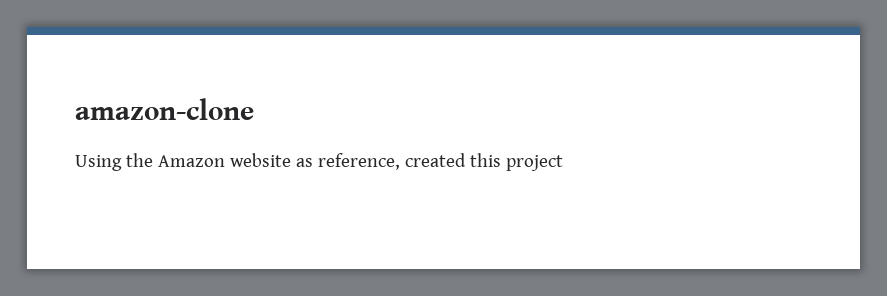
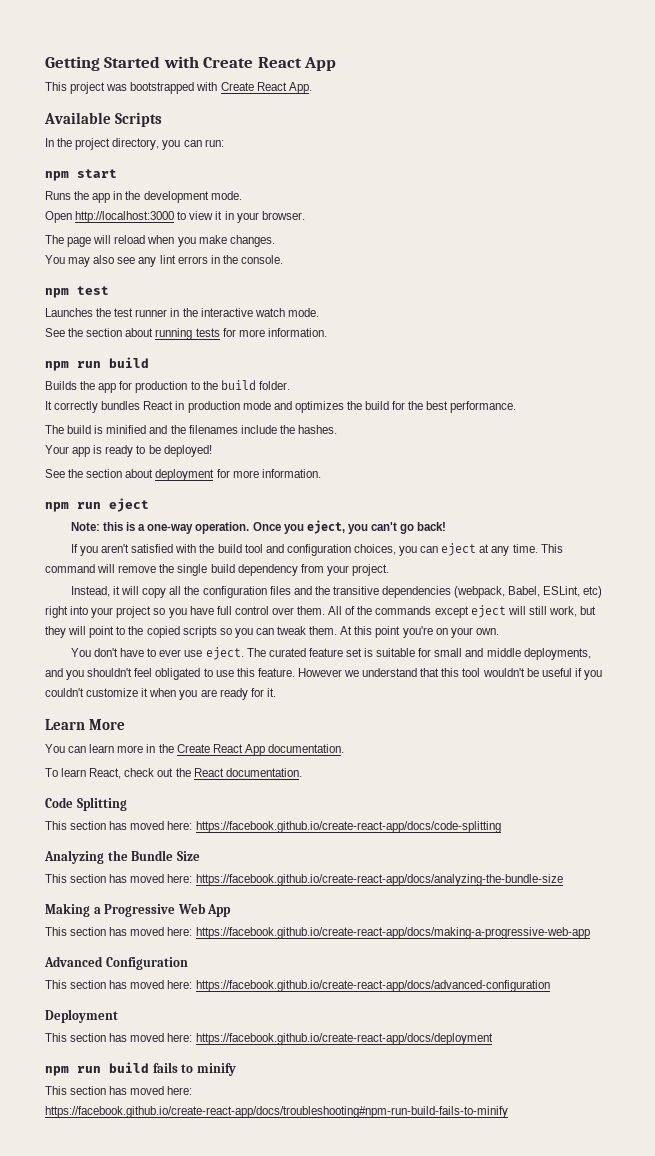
[75,98,254,120] [75,153,563,171] amazon-clone // Using the Amazon website as reference, created this project -> [45,56,337,71] [45,82,312,94] [44,112,162,127] [45,138,224,150] [45,169,117,181] [45,191,242,203] [45,211,305,223] [45,235,275,247] [45,255,283,267] [45,286,109,298] [45,308,319,317] [45,328,327,340] [45,357,149,371] [45,380,290,393] [45,401,517,413] [45,425,337,434] [45,445,212,457] [45,469,321,481] [45,498,149,512] [70,520,447,534] [70,543,563,556] [45,564,389,576] [70,586,603,598] [45,605,597,618] [45,626,499,638] [70,647,591,660] [45,668,602,680] [45,688,276,700] [45,719,125,730] [45,744,344,756] [45,768,302,779] [45,797,127,811] [45,821,501,833] [44,850,200,864] [45,874,563,886] [45,903,232,917] [45,927,590,939] [44,956,188,970] [45,980,550,992] [45,1009,118,1023] [45,1033,493,1045] [45,1062,236,1076] [45,1086,193,1095] [45,1106,508,1118] Getting Started with Create React App // This project was bootstrapped with Create React App. // Available Scripts // In the project directory, you can run: // npm start // Runs the app in the development mode. // Open http://localhost:3000 to view it in your browser. // The page will reload when you make changes. // You may also see any lint errors in the console. // npm test // Launches the test runner in the interactive watch mode. // See the section about running tests for more information. // npm run build // Builds the app for production to the build folder. // It correctly bundles React in production mode and optimizes the build for the best performance. // The build is minified and the filenames include the hashes. // Your app is ready to be deployed! // See the section about deployment for more information. // npm run eject // Note: this is a one-way operation. Once you eject, you can't go back! // If you aren't satisfied with the build tool and configuration choices, you can eject at any time. This command will remove the single build dependency from your project. // Instead, it will copy all the configuration files and the transitive dependencies (webpack, Babel, ESLint, etc) right into your project so you have full control over them. All of the commands except eject will still work, but they will point to the copied scripts so you can tweak them. At this point you're on your own. // You don't have to ever use eject. The curated feature set is suitable for small and middle deployments, and you shouldn't feel obligated to use this feature. However we understand that this tool wouldn't be useful if you couldn't customize it when you are ready for it. // Learn More // You can learn more in the Create React App documentation. // To learn React, check out the React documentation. // Code Splitting // This section has moved here: https://facebook.github.io/create-react-app/docs/code-splitting // Analyzing the Bundle Size // This section has moved here: https://facebook.github.io/create-react-app/docs/analyzing-the-bundle-size // Making a Progressive Web App // This section has moved here: https://facebook.github.io/create-react-app/docs/making-a-progressive-web-app // Advanced Configuration // This section has moved here: https://facebook.github.io/create-react-app/docs/advanced-configuration // Deployment // This section has moved here: https://facebook.github.io/create-react-app/docs/deployment // npm run build fails to minify // This section has moved here: https://facebook.github.io/create-react-app/docs/troubleshooting#npm-run-build-fails-to-minify

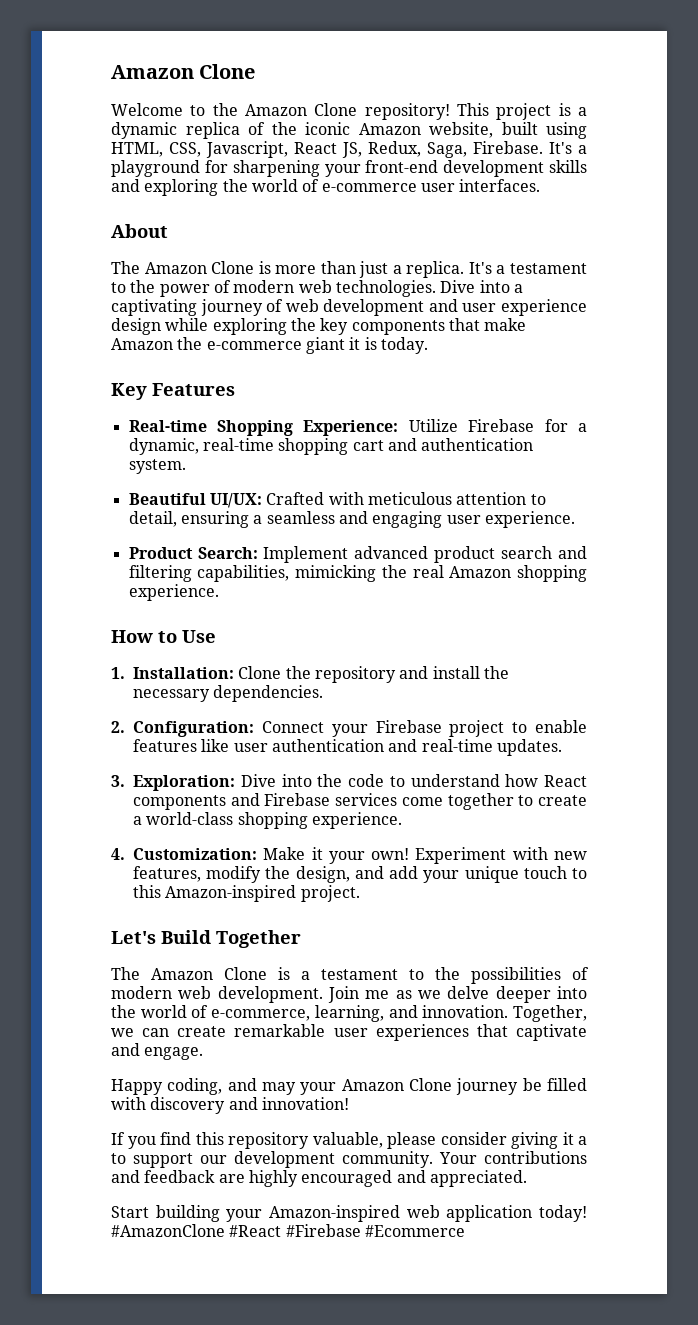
[45,56,337,71] [45,82,312,94] [44,112,162,127] [45,138,224,150] [45,169,117,181] [45,191,242,203] [45,211,305,223] [45,235,275,247] [45,255,283,267] [45,286,109,298] [45,308,319,317] [45,328,327,340] [45,357,149,371] [45,380,290,393] [45,401,517,413] [45,425,337,434] [45,445,212,457] [45,469,321,481] [45,498,149,512] [70,520,447,534] [70,543,563,556] [45,564,389,576] [70,586,603,598] [45,605,597,618] [45,626,499,638] [70,647,591,660] [45,668,602,680] [45,688,276,700] [45,719,125,730] [45,744,344,756] [45,768,302,779] [45,797,127,811] [45,821,501,833] [44,850,200,864] [45,874,563,886] [45,903,232,917] [45,927,590,939] [44,956,188,970] [45,980,550,992] [45,1009,118,1023] [45,1033,493,1045] [45,1062,236,1076] [45,1086,193,1095] [45,1106,508,1118] Getting Started with Create React App // This project was bootstrapped with Create React App. // Available Scripts // In the project directory, you can run: // npm start // Runs the app in the development mode. // Open http://localhost:3000 to view it in your browser. // The page will reload when you make changes. // You may also see any lint errors in the console. // npm test // Launches the test runner in the interactive watch mode. // See the section about running tests for more information. // npm run build // Builds the app for production to the build folder. // It correctly bundles React in production mode and optimizes the build for the best performance. // The build is minified and the filenames include the hashes. // Your app is ready to be deployed! // See the section about deployment for more information. // npm run eject // Note: this is a one-way operation. Once you eject, you can't go back! // If you aren't satisfied with the build tool and configuration choices, you can eject at any time. This command will remove the single build dependency from your project. // Instead, it will copy all the configuration files and the transitive dependencies (webpack, Babel, ESLint, etc) right into your project so you have full control over them. All of the commands except eject will still work, but they will point to the copied scripts so you can tweak them. At this point you're on your own. // You don't have to ever use eject. The curated feature set is suitable for small and middle deployments, and you shouldn't feel obligated to use this feature. However we understand that this tool wouldn't be useful if you couldn't customize it when you are ready for it. // Learn More // You can learn more in the Create React App documentation. // To learn React, check out the React documentation. // Code Splitting // This section has moved here: https://facebook.github.io/create-react-app/docs/code-splitting // Analyzing the Bundle Size // This section has moved here: https://facebook.github.io/create-react-app/docs/analyzing-the-bundle-size // Making a Progressive Web App // This section has moved here: https://facebook.github.io/create-react-app/docs/making-a-progressive-web-app // Advanced Configuration // This section has moved here: https://facebook.github.io/create-react-app/docs/advanced-configuration // Deployment // This section has moved here: https://facebook.github.io/create-react-app/docs/deployment // npm run build fails to minify // This section has moved here: https://facebook.github.io/create-react-app/docs/troubleshooting#npm-run-build-fails-to-minify -> [111,64,256,79] [111,103,587,120] [111,122,587,139] [111,141,587,158] [111,160,587,177] [111,179,541,196] [111,224,168,238] [111,261,588,278] [111,280,523,297] [111,299,587,316] [111,318,527,335] [111,337,428,354] [111,383,235,400] [128,419,587,436] [128,438,534,455] [128,459,186,474] [128,492,546,508] [128,511,575,528] [128,546,587,563] [128,565,587,582] [128,584,219,601] [111,630,216,643] [111,666,509,683] [133,685,324,702] [111,720,587,737] [133,739,562,756] [111,774,587,791] [133,793,587,810] [133,812,402,829] [111,847,587,864] [133,866,587,883] [133,885,360,902] [111,930,301,948] [111,967,589,984] [111,986,587,1003] [111,1005,587,1022] [111,1024,587,1041] [111,1043,204,1060] [111,1078,587,1095] [111,1097,349,1114] [111,1132,587,1149] [111,1151,587,1168] [111,1170,527,1187] [111,1205,587,1222] [111,1224,465,1237] Amazon Clone // Welcome to the Amazon Clone repository! This project is a dynamic replica of the iconic Amazon website, built using HTML, CSS, Javascript, React JS, Redux, Saga, Firebase. It's a playground for sharpening your front-end development skills and exploring the world of e-commerce user interfaces. // About // The Amazon Clone is more than just a replica. It's a testament to the power of modern web technologies. Dive into a captivating journey of web development and user experience design while exploring the key components that make Amazon the e-commerce giant it is today. // Key Features // Real-time Shopping Experience: Utilize Firebase for a dynamic, real-time shopping cart and authentication system. // Beautiful UI/UX: Crafted with meticulous attention to detail, ensuring a seamless and engaging user experience. // Product Search: Implement advanced product search and filtering capabilities, mimicking the real Amazon shopping experience. // How to Use // 1. Installation: Clone the repository and install the necessary dependencies. // 2. Configuration: Connect your Firebase project to enable features like user authentication and real-time updates. // 3. Exploration: Dive into the code to understand how React components and Firebase services come together to create a world-class shopping experience. // 4. Customization: Make it your own! Experiment with new features, modify the design, and add your unique touch to this Amazon-inspired project. // Let's Build Together // The Amazon Clone is a testament to the possibilities of modern web development. Join me as we delve deeper into the world of e-commerce, learning, and innovation. Together, we can create remarkable user experiences that captivate and engage. // Happy coding, and may your Amazon Clone journey be filled with discovery and innovation! // If you find this repository valuable, please consider giving it a to support our development community. Your contributions and feedback are highly encouraged and appreciated. // Start building your Amazon-inspired web application today! #AmazonClone #React #Firebase #Ecommerce

